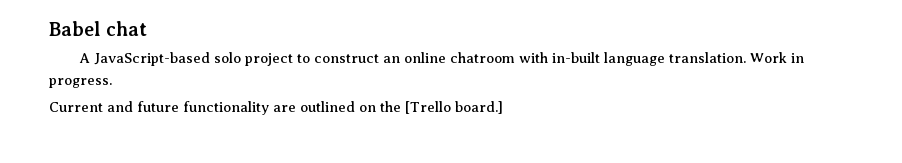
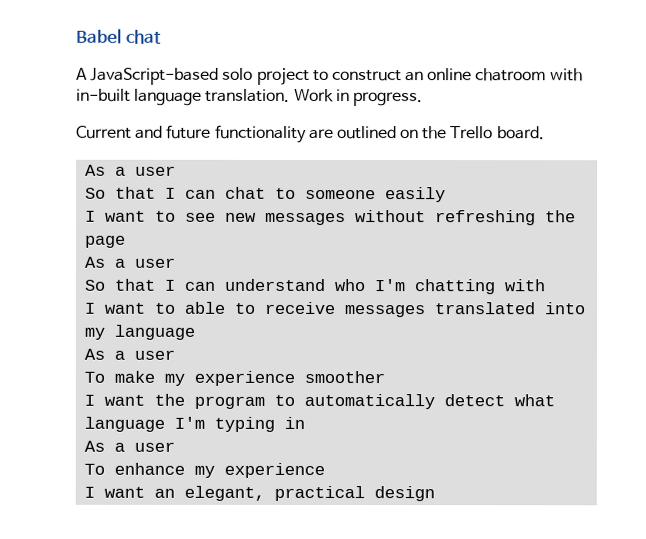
[405,101,503,114] [Trello board.] -> [450,126,545,140] [85,164,177,176] [85,186,447,203] [85,210,577,226] [85,235,127,248] [85,256,177,268] [84,278,546,295] [84,301,586,318] [84,324,196,340] [84,348,176,360] [84,370,386,386] [84,393,556,410] [84,416,306,432] [84,440,176,452] [84,462,326,479] [84,485,436,502] Trello board. // As a user // So that I can chat to someone easily // I want to see new messages without refreshing the page // As a user // So that I can understand who I'm chatting with // I want to able to receive messages translated into my language // As a user // To make my experience smoother // I want the program to automatically detect what language I'm typing in // As a user // To enhance my experience // I want an elegant, practical design

